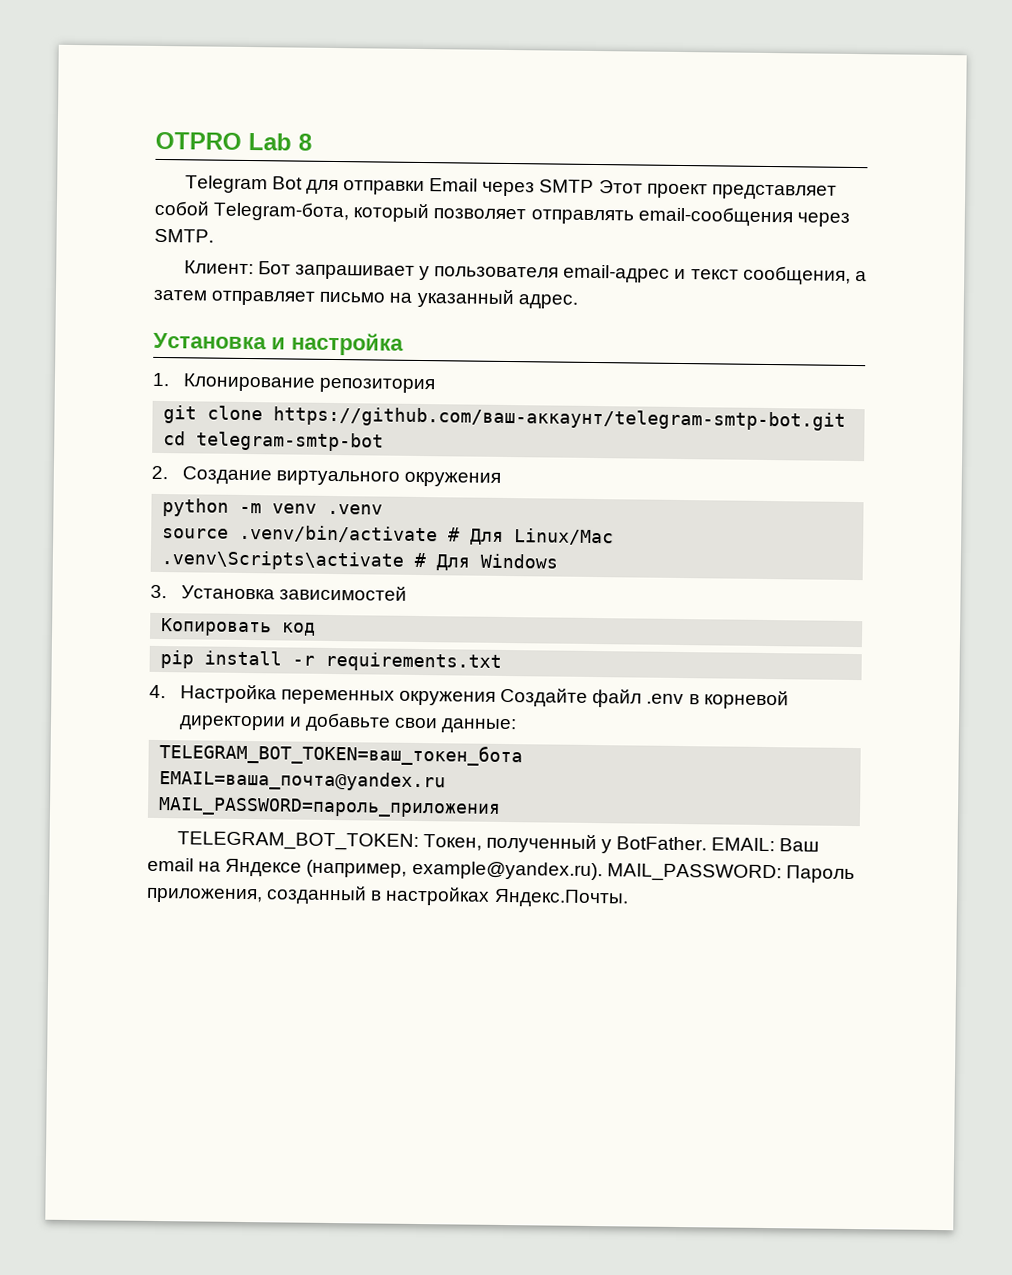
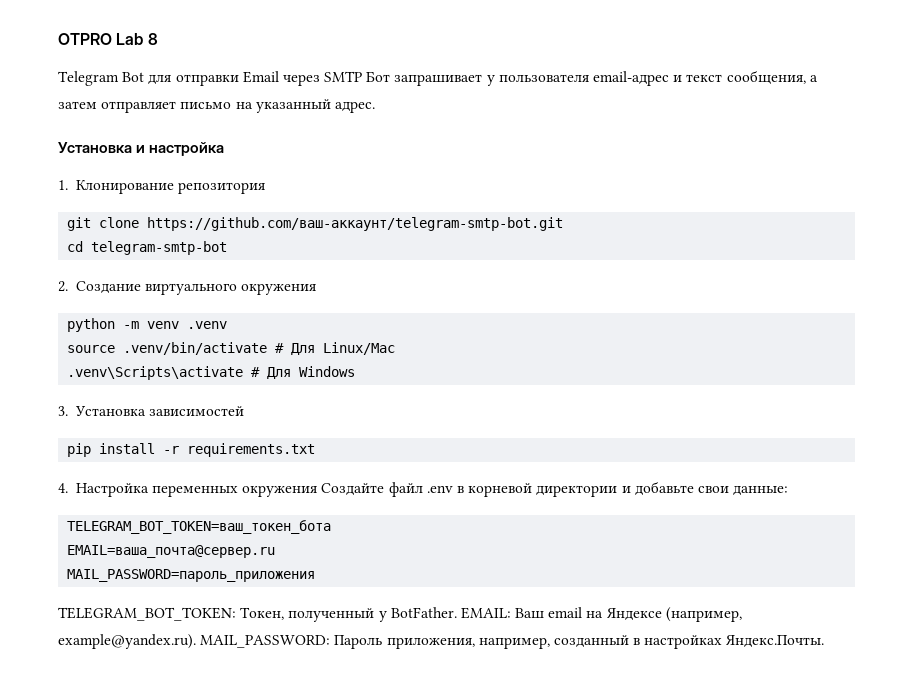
[598,180,837,200] [154,200,850,227] [154,228,214,243] [183,260,254,275] Этот проект представляет собой Telegram-бота, который позволяет отправлять email-сообщения через SMTP. // Клиент: -> (363, 76) none
[161,618,317,637] // Копировать код -> (245, 411) none
[159,770,447,792] EMAIL=ваша_почта@yandex.ru -> [67,545,276,558] EMAIL=ваша_почта@сервер.ru
(263, 895) none -> [478,637,550,649] например,

